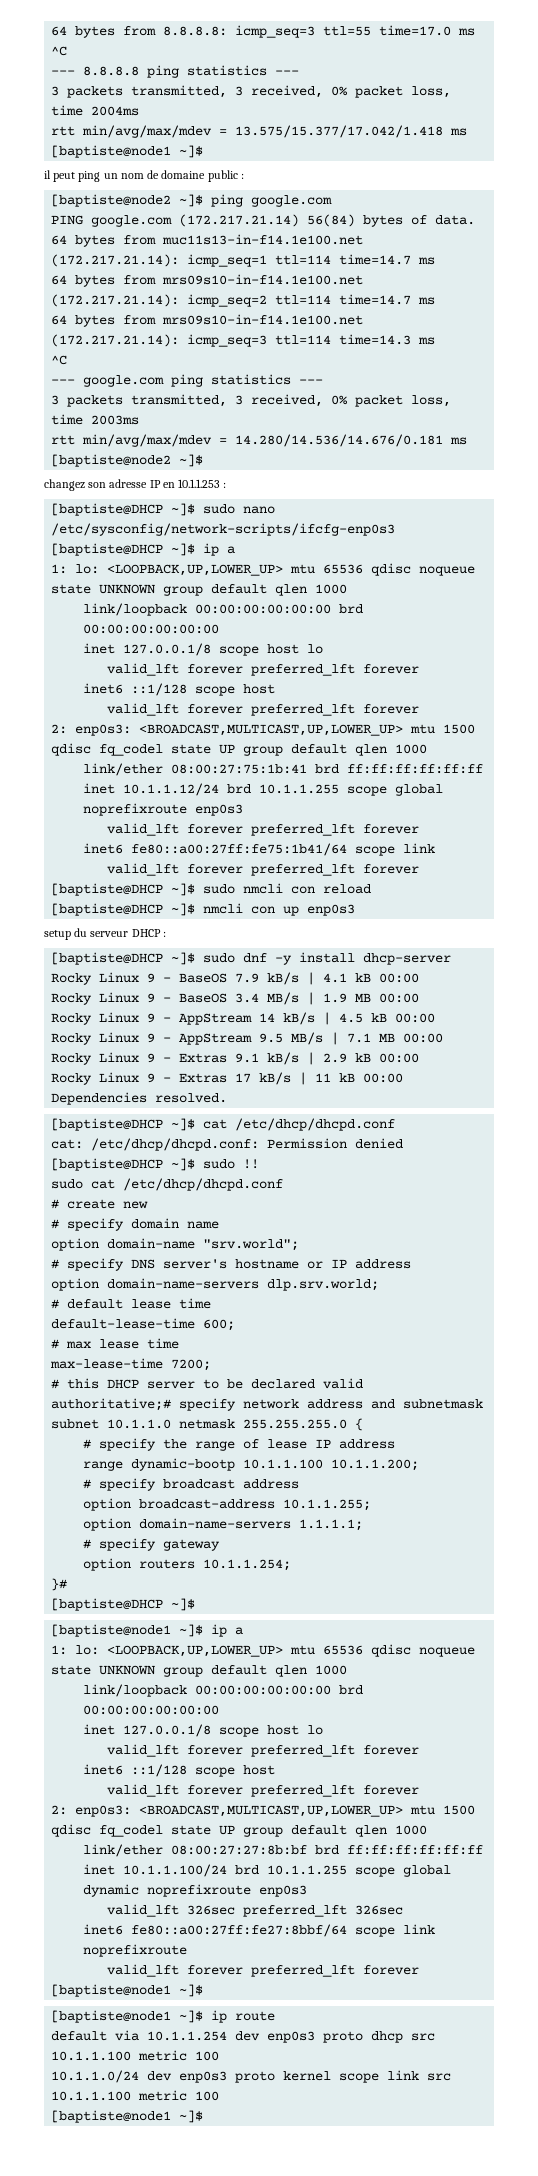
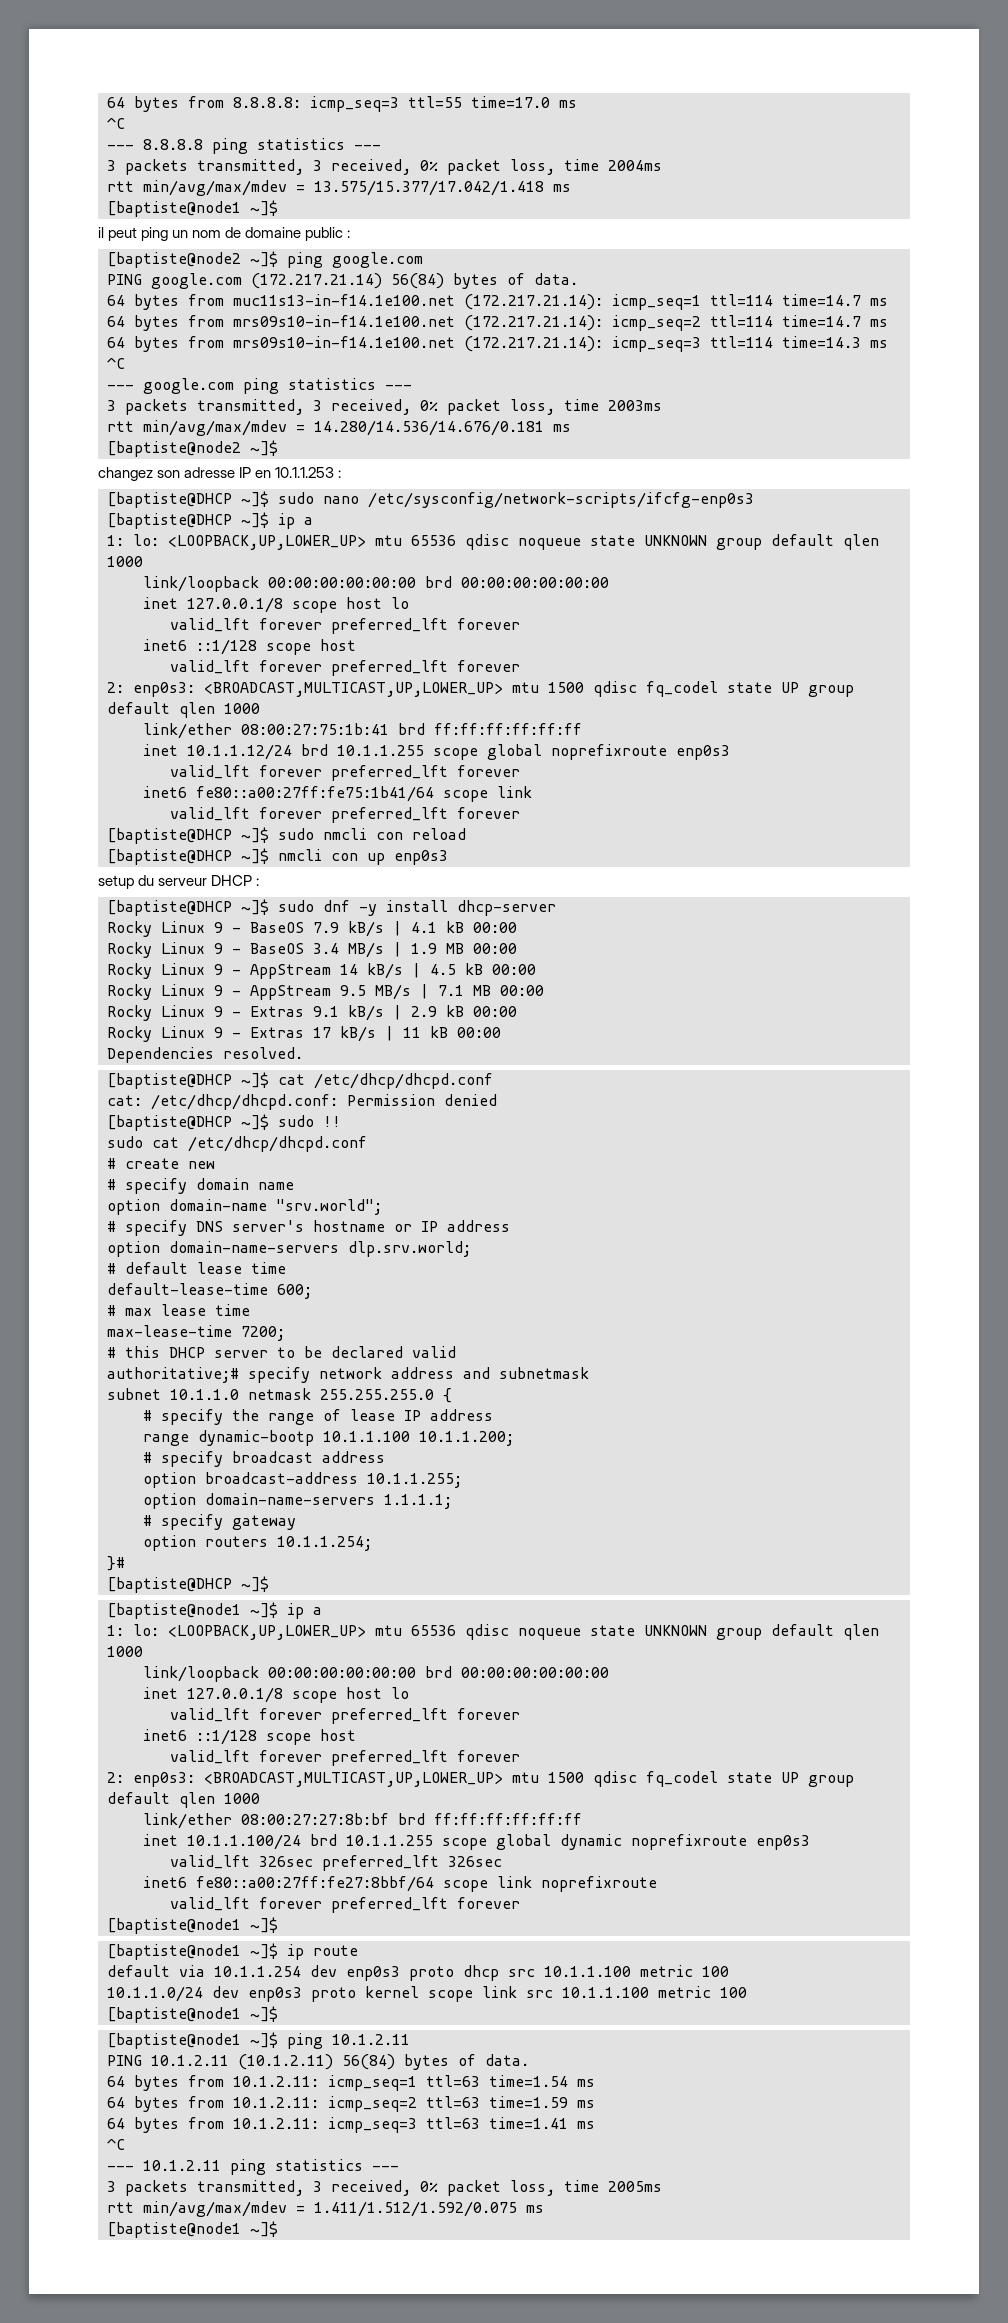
(204, 2116) none -> [107,2032,410,2049] [107,2054,529,2070] [107,2075,595,2091] [107,2096,595,2112] [107,2117,595,2133] [107,2138,125,2150] [107,2159,399,2175] [107,2180,662,2196] [107,2201,544,2217] [107,2221,278,2238] // [baptiste@node1 ~]$ ping 10.1.2.11 // PING 10.1.2.11 (10.1.2.11) 56(84) bytes of data. // 64 bytes from 10.1.2.11: icmp_seq=1 ttl=63 time=1.54 ms // 64 bytes from 10.1.2.11: icmp_seq=2 ttl=63 time=1.59 ms // 64 bytes from 10.1.2.11: icmp_seq=3 ttl=63 time=1.41 ms // ^C // --- 10.1.2.11 ping statistics --- // 3 packets transmitted, 3 received, 0% packet loss, time 2005ms // rtt min/avg/max/mdev = 1.411/1.512/1.592/0.075 ms // [baptiste@node1 ~]$

